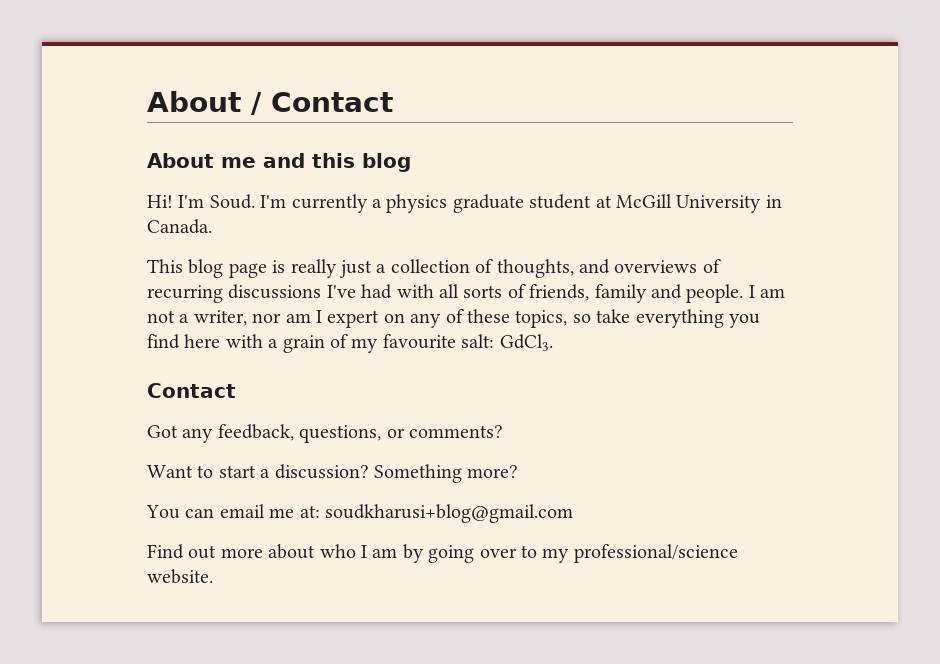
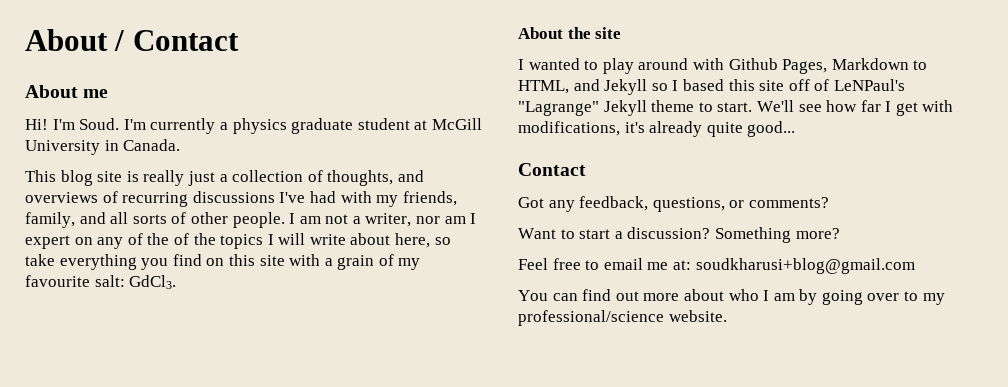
[263,153,411,172] and this blog -> (109, 93) none
[228,263,267,278] page -> [97,171,123,182] site
[439,284,682,303] all sorts of friends, family and -> [376,191,457,207] [25,212,228,228] my friends, family, and all sorts of other
[466,309,568,328] these topics, -> [147,233,431,249] the of the topics I will write about here,
[184,334,221,348] here -> [206,254,285,266] on this site
(553, 342) none -> [518,27,622,39] [518,58,928,74] [518,79,905,95] [518,100,954,116] [518,121,796,137] // About the site // I wanted to play around with Github Pages, Markdown to HTML, and Jekyll so I based this site off of LeNPaul's "Lagrange" Jekyll theme to start. We'll see how far I get with modifications, it's already quite good...
[146,505,215,519] You can -> [518,258,600,270] Feel free to
[147,544,184,559] Find -> [518,289,612,301] You can find

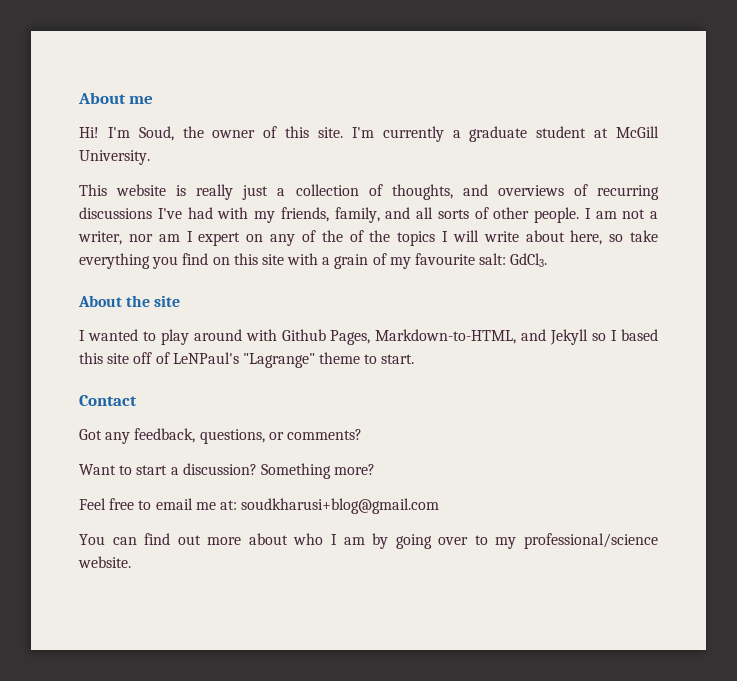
[25,29,239,51] [25,85,78,98] About / Contact // About -> [78,92,126,104] About
[79,118,120,130] Soud. -> [138,126,343,141] Soud, the owner of this site.
[232,118,287,134] physics -> (461, 134) none
[25,139,181,155] University in Canada. -> [79,150,150,165] University.
[60,170,123,186] blog site -> [116,184,167,196] website
[831,58,928,70] [518,80,569,94] Markdown to HTML, -> [375,329,517,344] Markdown-to-HTML,
[603,100,647,116] Jekyll -> (315, 360) none
[756,100,954,116] [518,121,796,137] We'll see how far I get with modifications, it's already quite good... -> (415, 359) none

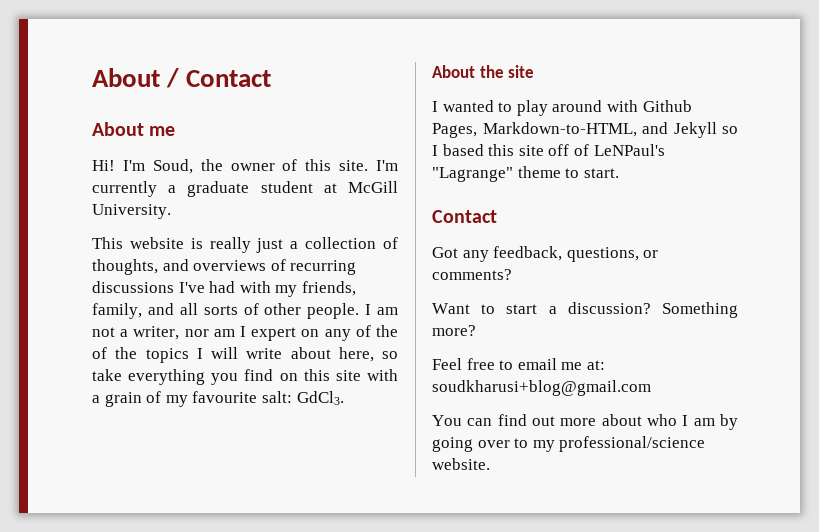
[78,92,126,104] About -> [92,68,272,88] [92,122,144,136] About / Contact // About

